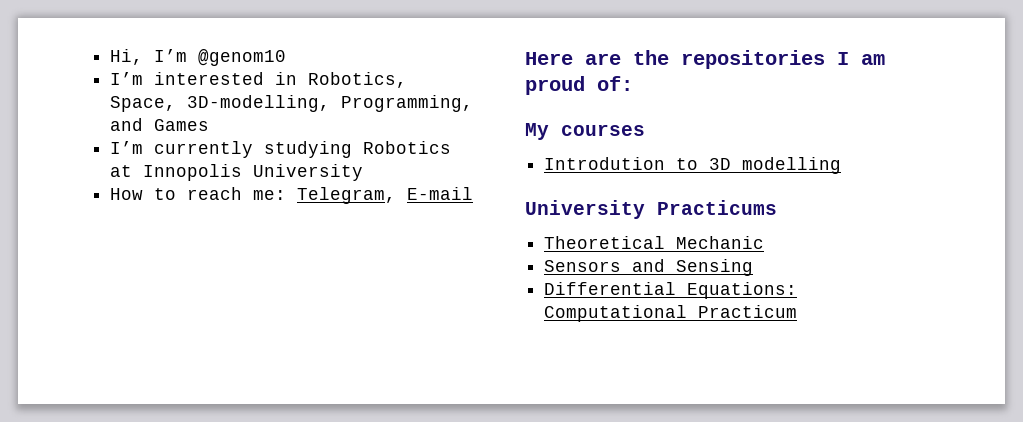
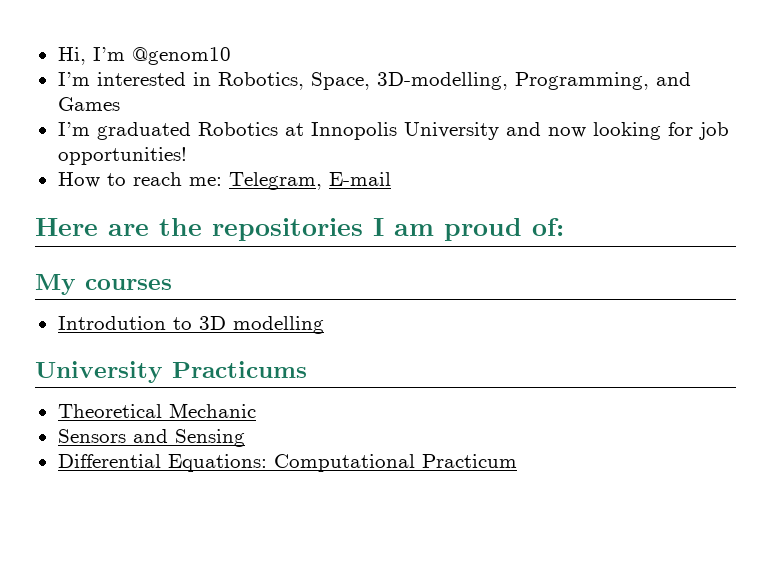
[154,141,353,158] currently studying -> [96,122,191,140] graduated
(364, 172) none -> [505,122,729,140] [57,147,187,165] and now looking for job opportunities!

